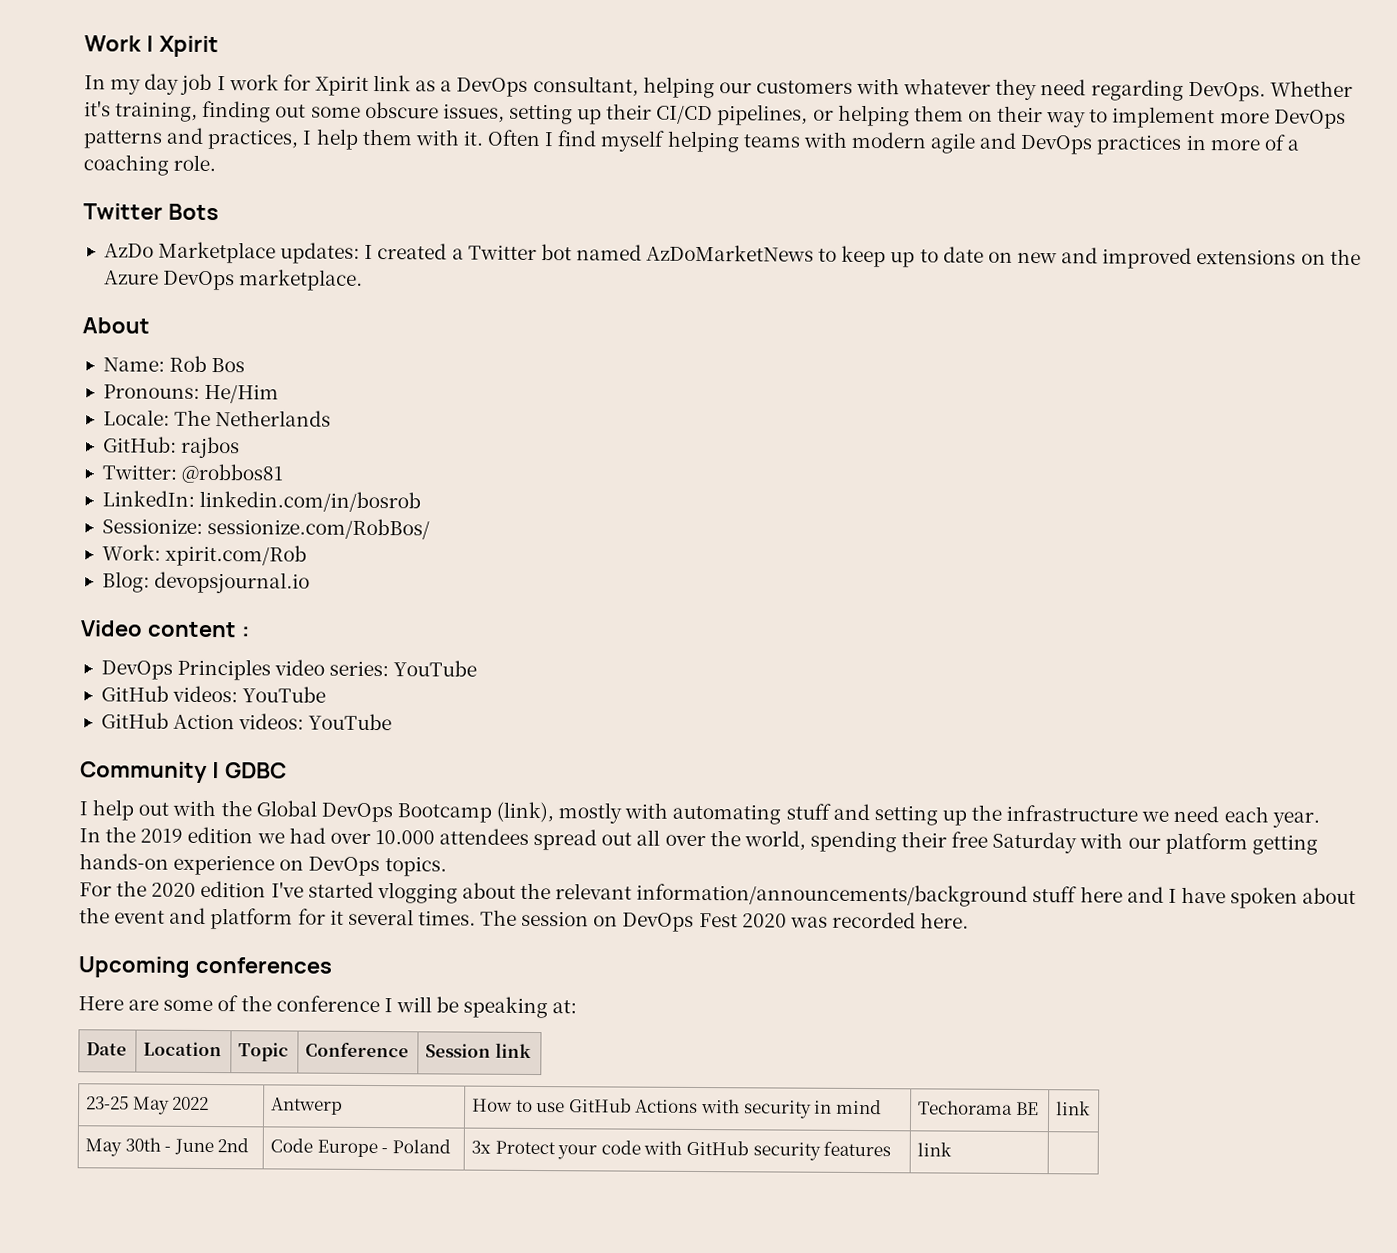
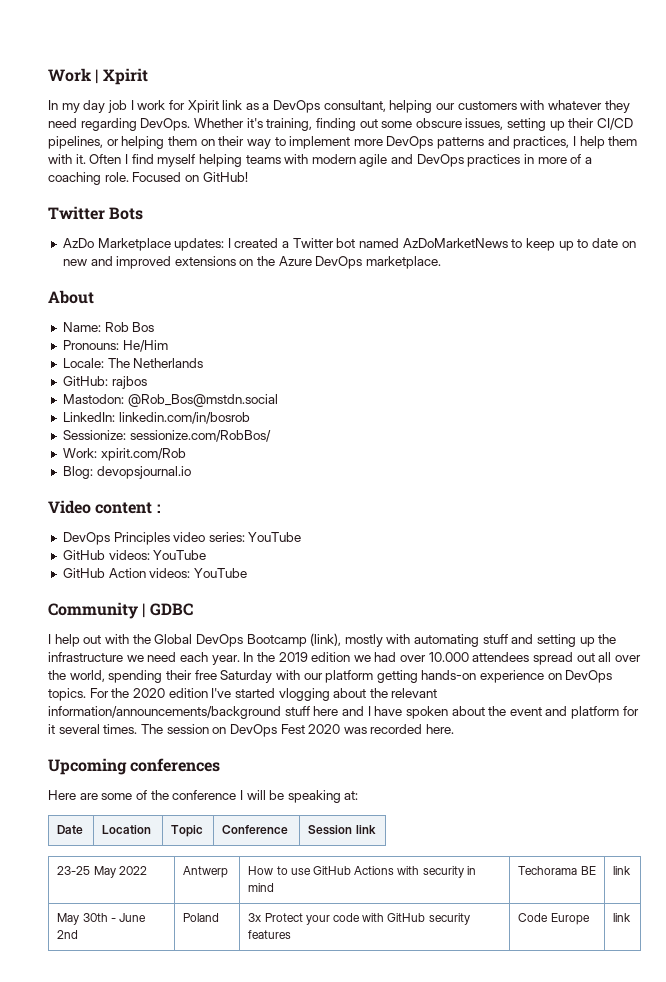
(217, 163) none -> [132,172,248,182] Focused on GitHub!
[101,463,284,484] Twitter: @robbos81 -> [62,394,278,407] Mastodon: @Rob_Bos@mstdn.social
(1320, 819) // -> (240, 660) none
(447, 866) // -> (86, 694) none
[270,1138,389,1158] Code Europe - -> (79, 934) none
[917,1142,953,1157] | link | -> [518,913,590,925] [613,913,632,922] | Code Europe | link

